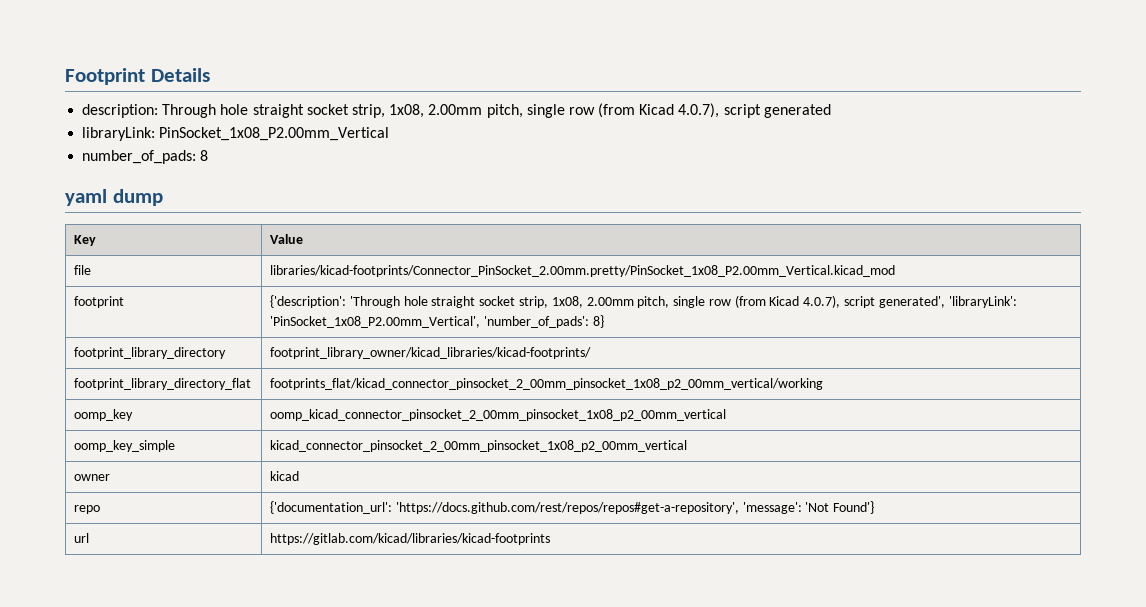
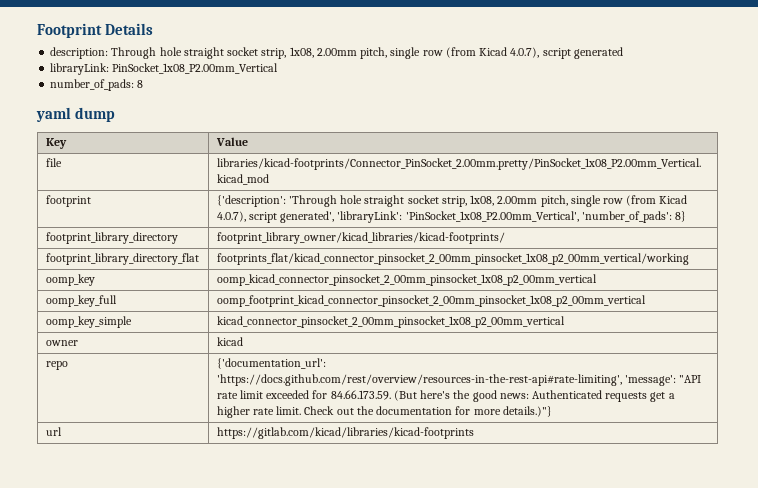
(727, 415) none -> [45,295,117,307] [216,295,646,307] // oomp_key_full | oomp_footprint_kicad_connector_pinsocket_2_00mm_pinsocket_1x08_p2_00mm_vertical
[395,501,875,514] 'https://docs.github.com/rest/repos/repos#get-a-repository', 'message': 'Not Found'} -> [216,374,702,386] [216,390,675,402] [216,406,552,418] 'https://docs.github.com/rest/overview/resources-in-the-rest-api#rate-limiting', 'message': "API rate limit exceeded for 84.66.173.59. (But here's the good news: Authenticated requests get a higher rate limit. Check out the documentation for more details.)"}

